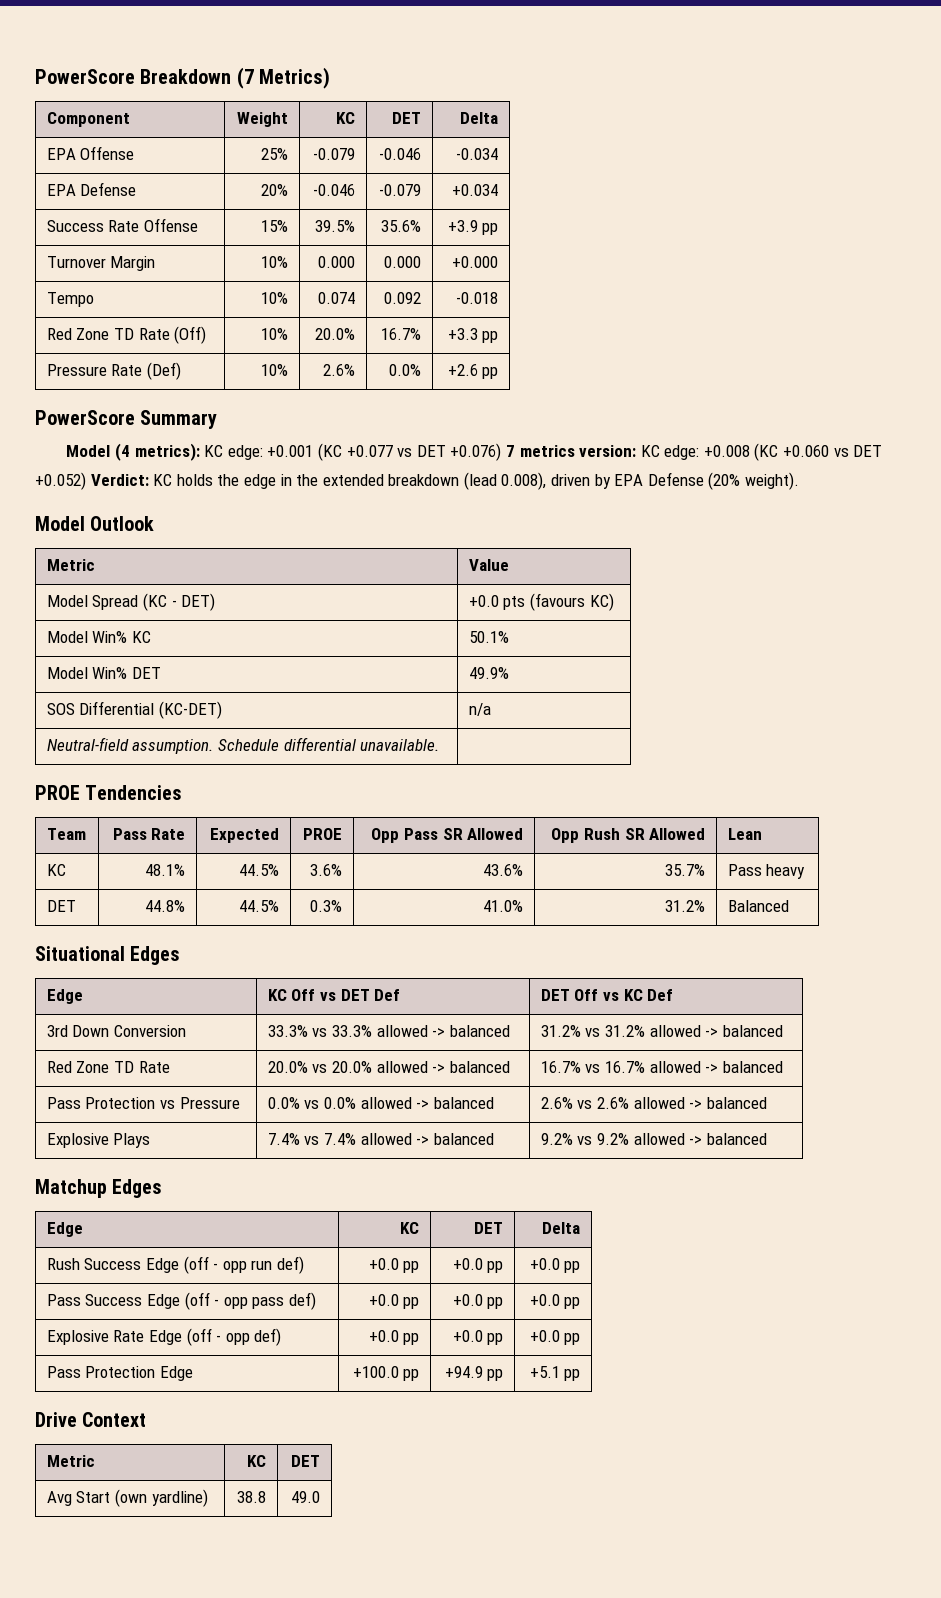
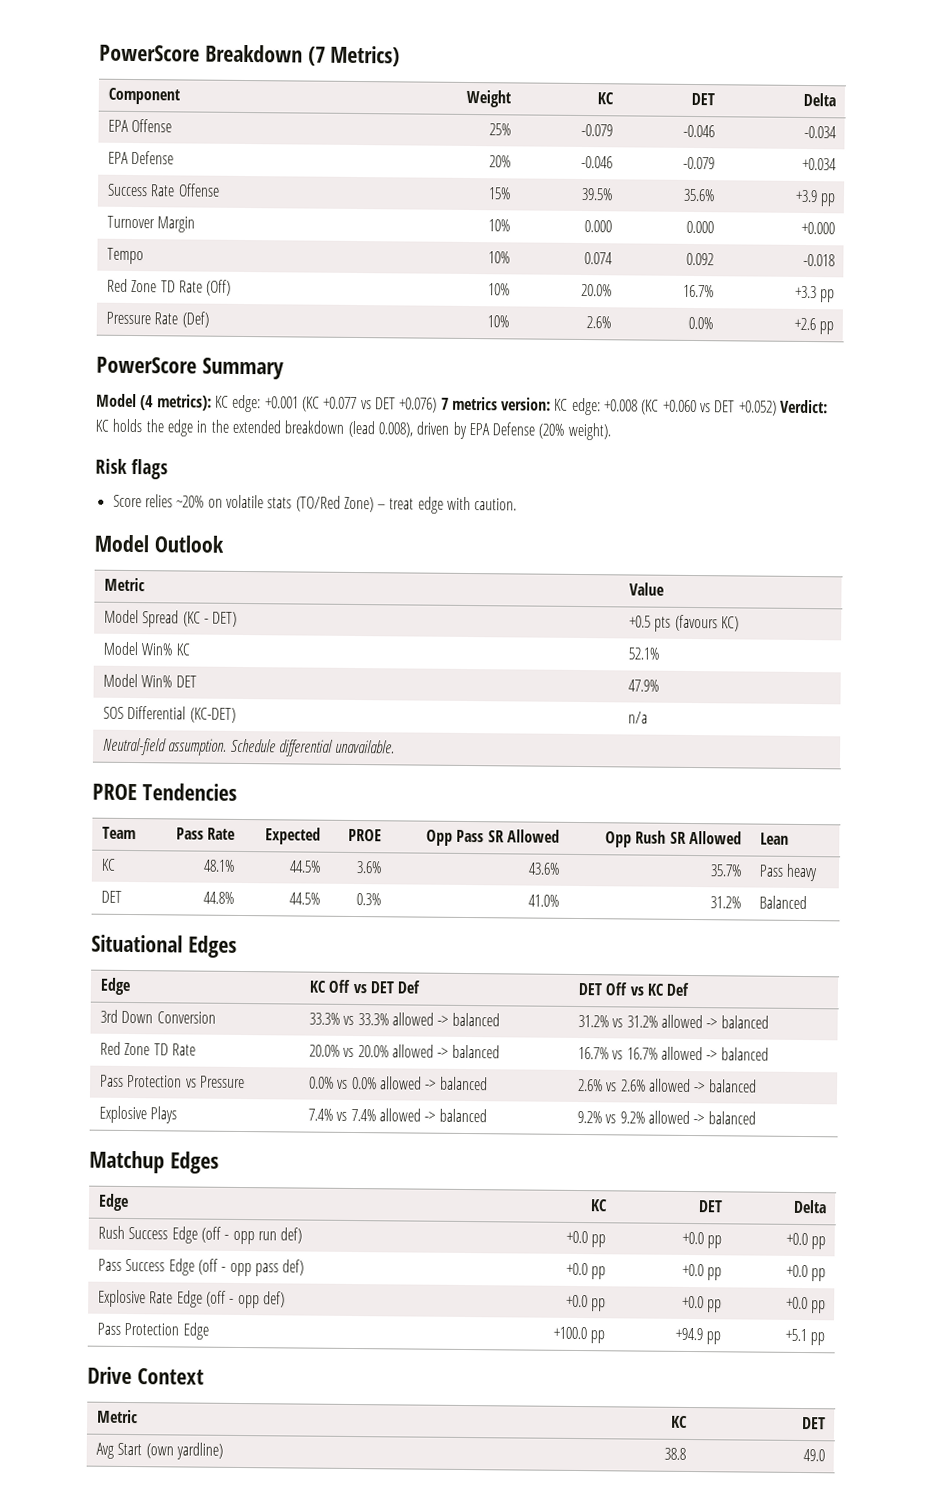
(800, 481) none -> [95,458,168,480] [112,494,518,514] // Risk flags // Score relies ~20% on volatile stats (TO/Red Zone) – treat edge with caution.
[468,595,499,607] +0.0 -> [628,615,651,628] +0.5
[468,631,509,643] 50.1% -> [627,647,659,660] 52.1%
[468,667,509,679] 49.9% -> [627,679,659,692] 47.9%

